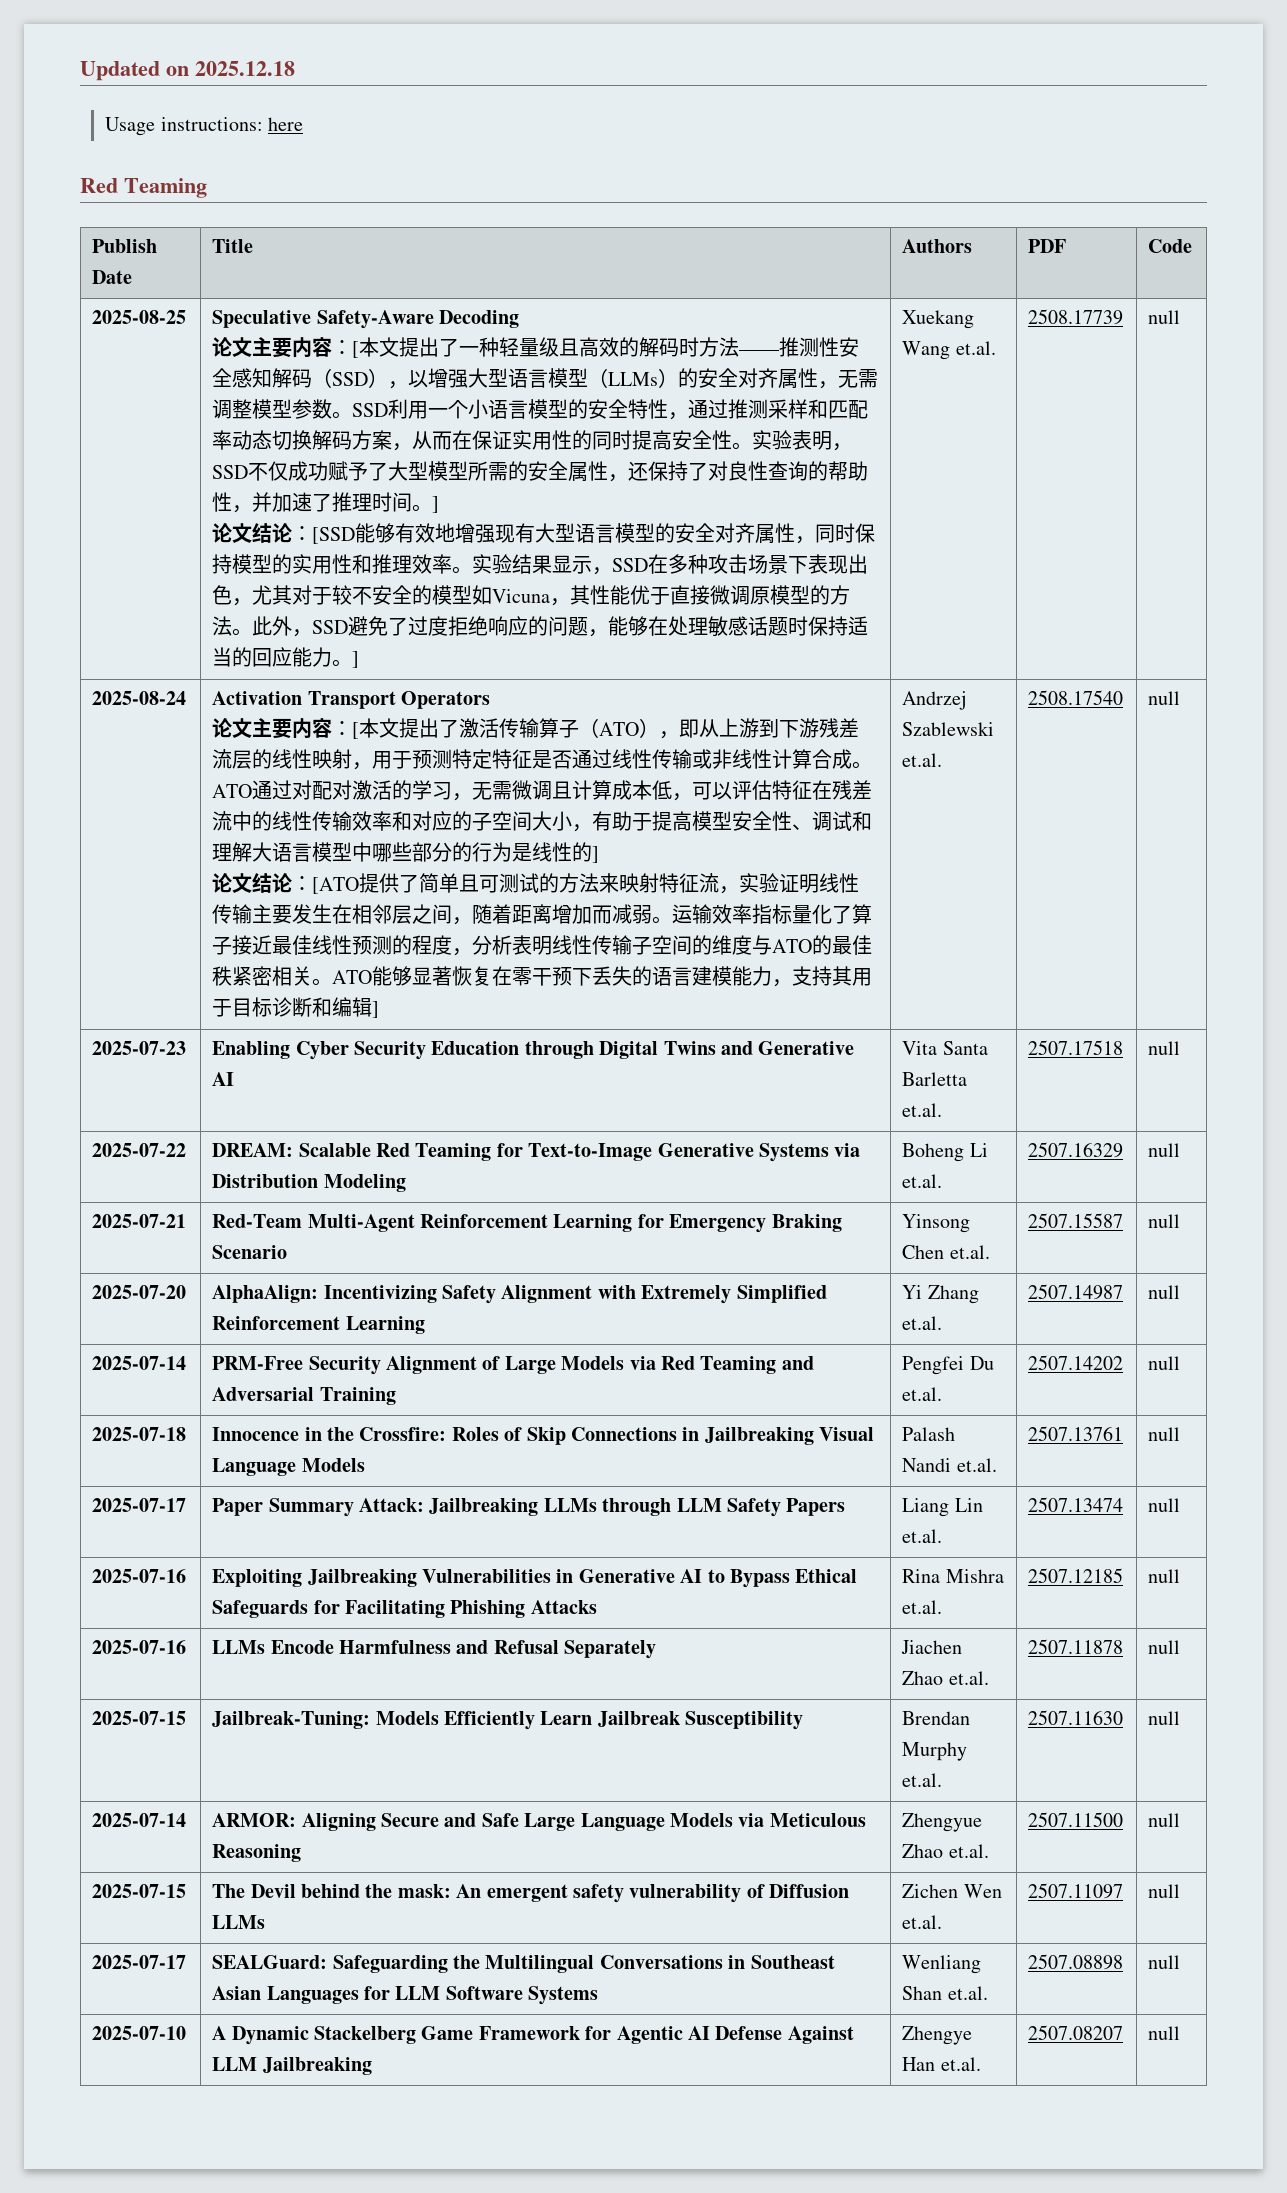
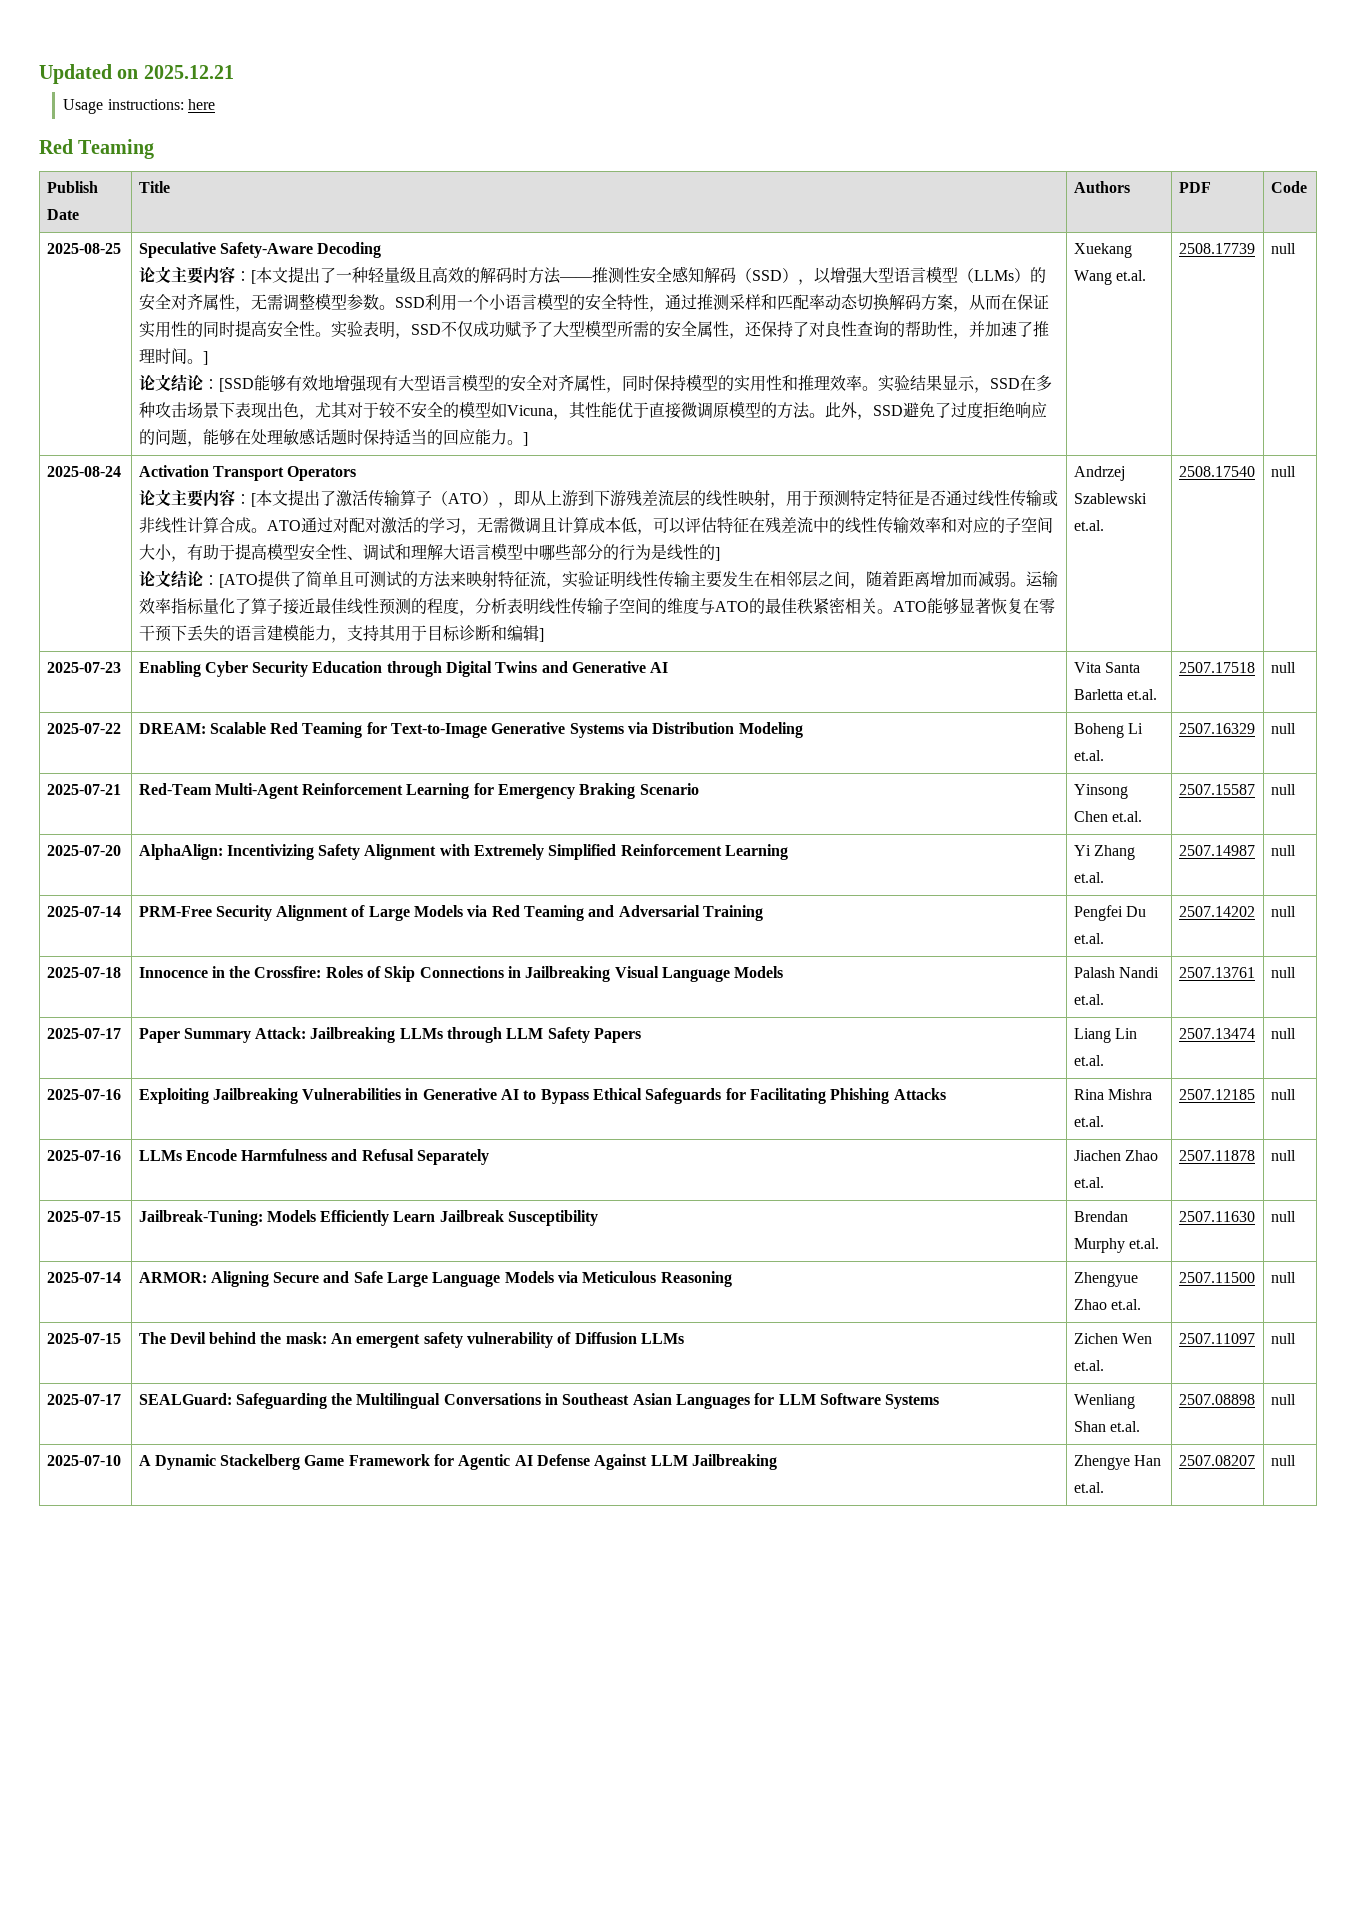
[195,61,295,76] 2025.12.18 -> [143,65,234,79] 2025.12.21

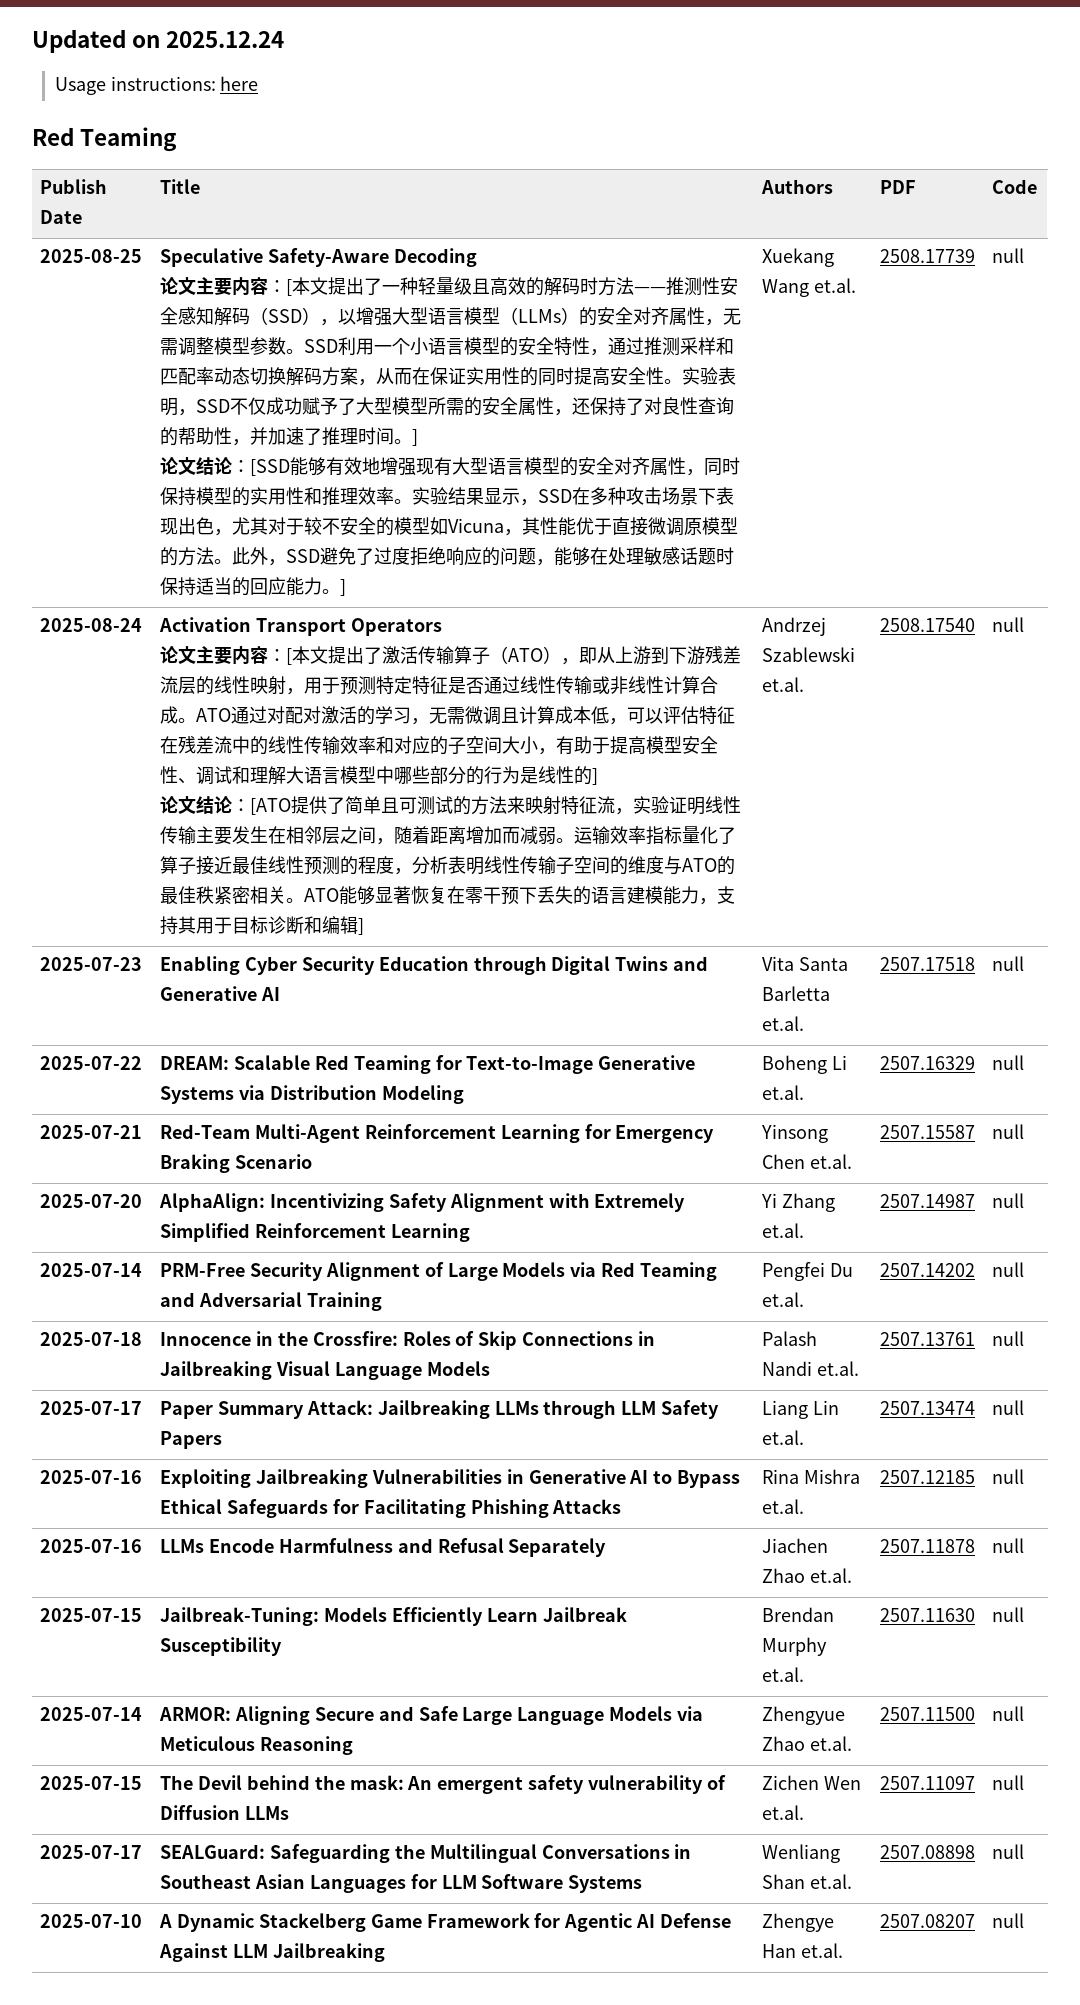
[143,65,234,79] 2025.12.21 -> [166,31,285,48] 2025.12.24

